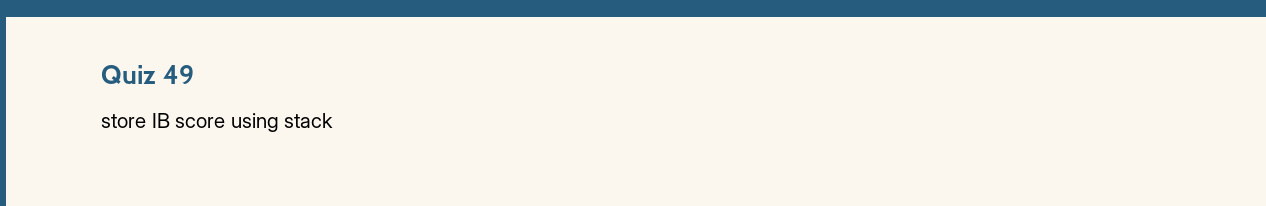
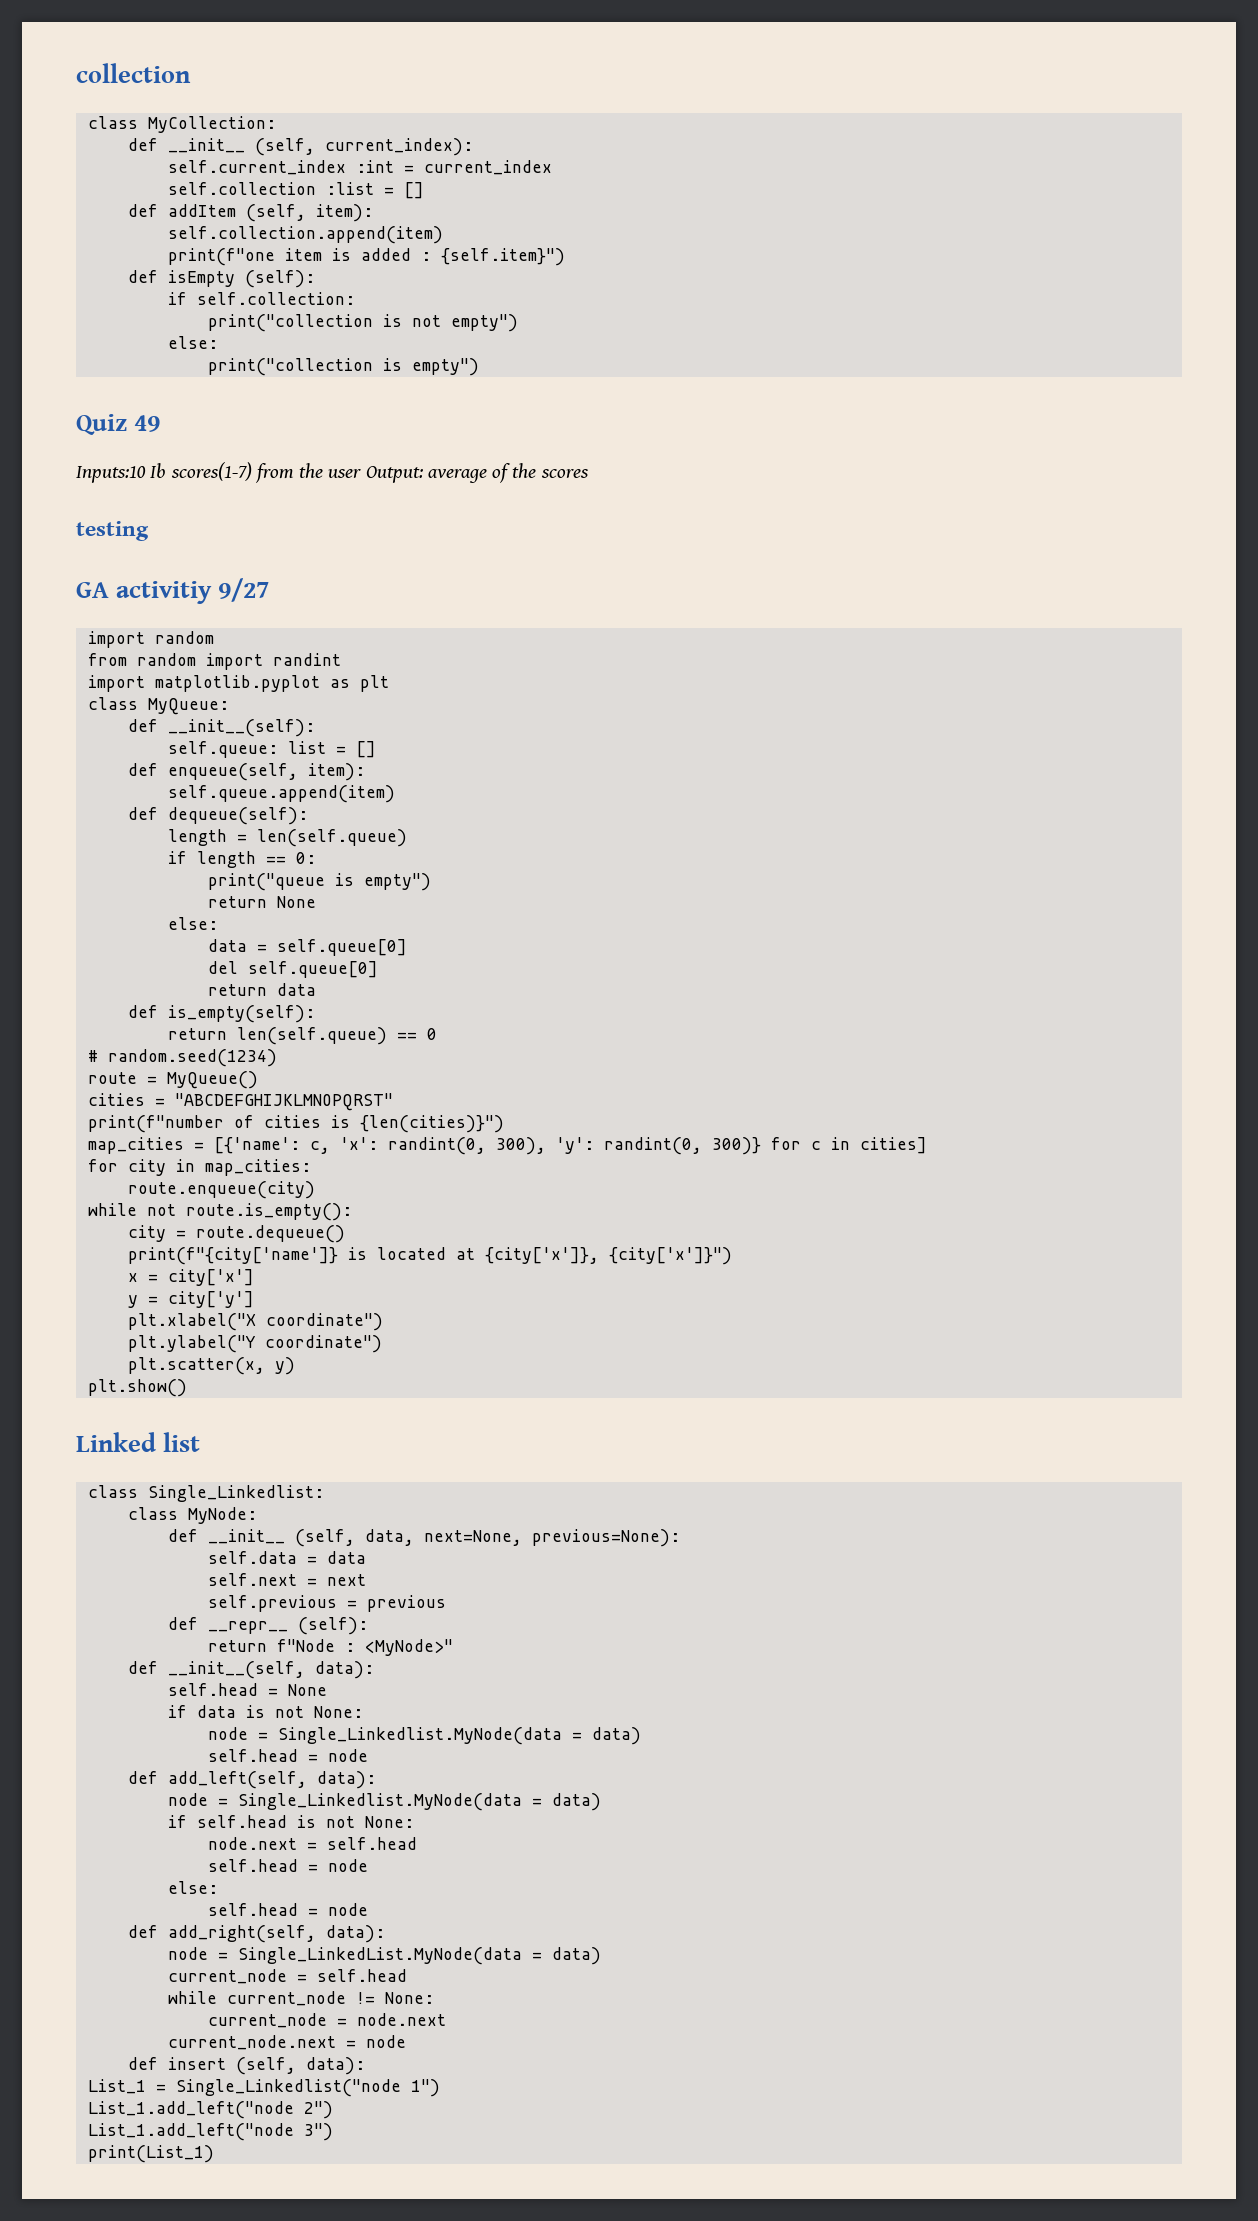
[101,65,195,84] [101,113,334,132] Quiz 49 // store IB score using stack -> [76,63,191,83] [87,116,276,133] [127,138,473,156] [167,160,552,175] [167,182,424,199] [127,204,373,222] [167,226,443,244] [167,248,565,266] [127,270,315,288] [167,292,355,305] [207,314,518,332] [167,336,218,349] [207,358,479,376] [76,414,161,435] [76,462,589,483] [76,521,149,541] [76,578,270,604] [87,631,214,648] [87,653,341,670] [87,675,389,692] [87,697,229,715] [127,719,315,737] [167,741,376,758] [127,763,365,781] [167,785,395,803] [127,807,308,825] [167,829,407,847] [167,851,316,868] [207,873,431,891] [207,896,316,908] [167,917,218,930] [207,939,407,956] [207,961,378,978] [207,983,316,996] [127,1005,315,1023] [167,1027,437,1045] [87,1049,277,1067] [87,1071,258,1089] [87,1093,393,1111] [87,1115,504,1133] [87,1137,927,1155] [87,1159,311,1176] [127,1181,315,1199] [87,1203,352,1221] [127,1225,345,1243] [127,1247,732,1265] [127,1269,254,1286] [127,1291,254,1308] [127,1313,383,1331] [127,1335,382,1353] [127,1357,295,1375] [87,1379,187,1397] [76,1432,201,1452] [87,1485,324,1502] [127,1507,257,1524] [167,1529,680,1547] [207,1551,366,1564] [207,1573,366,1586] [207,1595,446,1612] [167,1617,368,1635] [207,1639,453,1656] [127,1661,374,1679] [167,1683,327,1696] [167,1705,363,1718] [207,1727,641,1745] [207,1749,368,1762] [127,1771,376,1789] [167,1793,601,1811] [167,1815,414,1828] [207,1837,417,1850] [207,1859,368,1872] [167,1881,218,1894] [207,1903,368,1916] [127,1925,385,1943] [167,1947,601,1965] [167,1969,407,1984] [167,1991,434,2006] [207,2013,446,2028] [167,2035,406,2050] [127,2057,365,2075] [87,2079,440,2097] [87,2101,333,2119] [87,2123,333,2141] [87,2145,214,2163] collection // class MyCollection: // def __init__ (self, current_index): // self.current_index :int = current_index // self.collection :list = [] // def addItem (self, item): // self.collection.append(item) // print(f"one item is added : {self.item}") // def isEmpty (self): // if self.collection: // print("collection is not empty") // else: // print("collection is empty") // Quiz 49 // Inputs:10 Ib scores(1-7) from the user Output: average of the scores // testing // GA activitiy 9/27 // import random // from random import randint // import matplotlib.pyplot as plt // class MyQueue: // def __init__(self): // self.queue: list = [] // def enqueue(self, item): // self.queue.append(item) // def dequeue(self): // length = len(self.queue) // if length == 0: // print("queue is empty") // return None // else: // data = self.queue[0] // del self.queue[0] // return data // def is_empty(self): // return len(self.queue) == 0 // # random.seed(1234) // route = MyQueue() // cities = "ABCDEFGHIJKLMNOPQRST" // print(f"number of cities is {len(cities)}") // map_cities = [{'name': c, 'x': randint(0, 300), 'y': randint(0, 300)} for c in cities] // for city in map_cities: // route.enqueue(city) // while not route.is_empty(): // city = route.dequeue() // print(f"{city['name']} is located at {city['x']}, {city['x']}") // x = city['x'] // y = city['y'] // plt.xlabel("X coordinate") // plt.ylabel("Y coordinate") // plt.scatter(x, y) // plt.show() // Linked list // class Single_Linkedlist: // class MyNode: // def __init__ (self, data, next=None, previous=None): // self.data = data // self.next = next // self.previous = previous // def __repr__ (self): // return f"Node : <MyNode>" // def __init__(self, data): // self.head = None // if data is not None: // node = Single_Linkedlist.MyNode(data = data) // self.head = node // def add_left(self, data): // node = Single_Linkedlist.MyNode(data = data) // if self.head is not None: // node.next = self.head // self.head = node // else: // self.head = node // def add_right(self, data): // node = Single_LinkedList.MyNode(data = data) // current_node = self.head // while current_node != None: // current_node = node.next // current_node.next = node // def insert (self, data): // List_1 = Single_Linkedlist("node 1") // List_1.add_left("node 2") // List_1.add_left("node 3") // print(List_1)

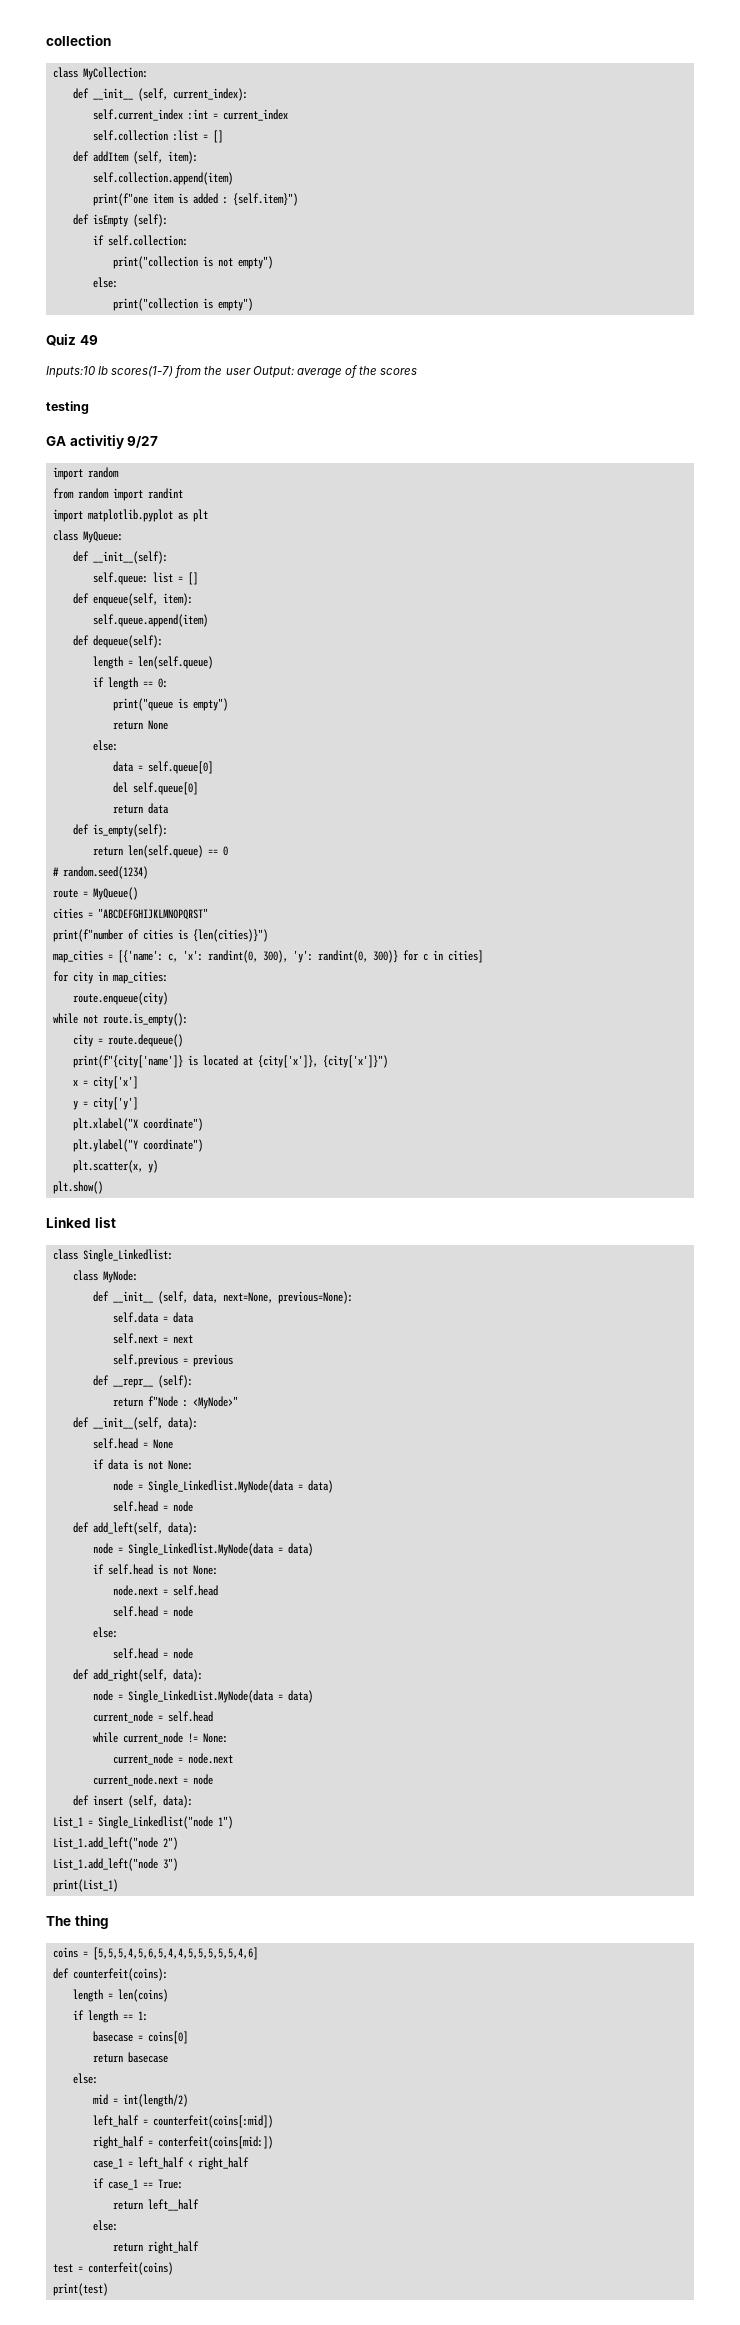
(214, 2154) none -> [46,1915,109,1929] [52,1947,258,1960] [52,1968,168,1981] [72,1989,168,2002] [72,2010,148,2023] [92,2031,188,2044] [92,2052,168,2063] [72,2073,98,2084] [92,2094,188,2107] [92,2115,273,2128] [92,2136,273,2149] [92,2157,249,2170] [92,2178,183,2190] [112,2199,199,2211] [92,2220,118,2231] [112,2241,199,2254] [52,2262,173,2275] [52,2283,108,2296] // The thing // coins = [5,5,5,4,5,6,5,4,4,5,5,5,5,5,4,6] // def counterfeit(coins): // length = len(coins) // if length == 1: // basecase = coins[0] // return basecase // else: // mid = int(length/2) // left_half = counterfeit(coins[:mid]) // right_half = conterfeit(coins[mid:]) // case_1 = left_half < right_half // if case_1 == True: // return left__half // else: // return right_half // test = conterfeit(coins) // print(test)

